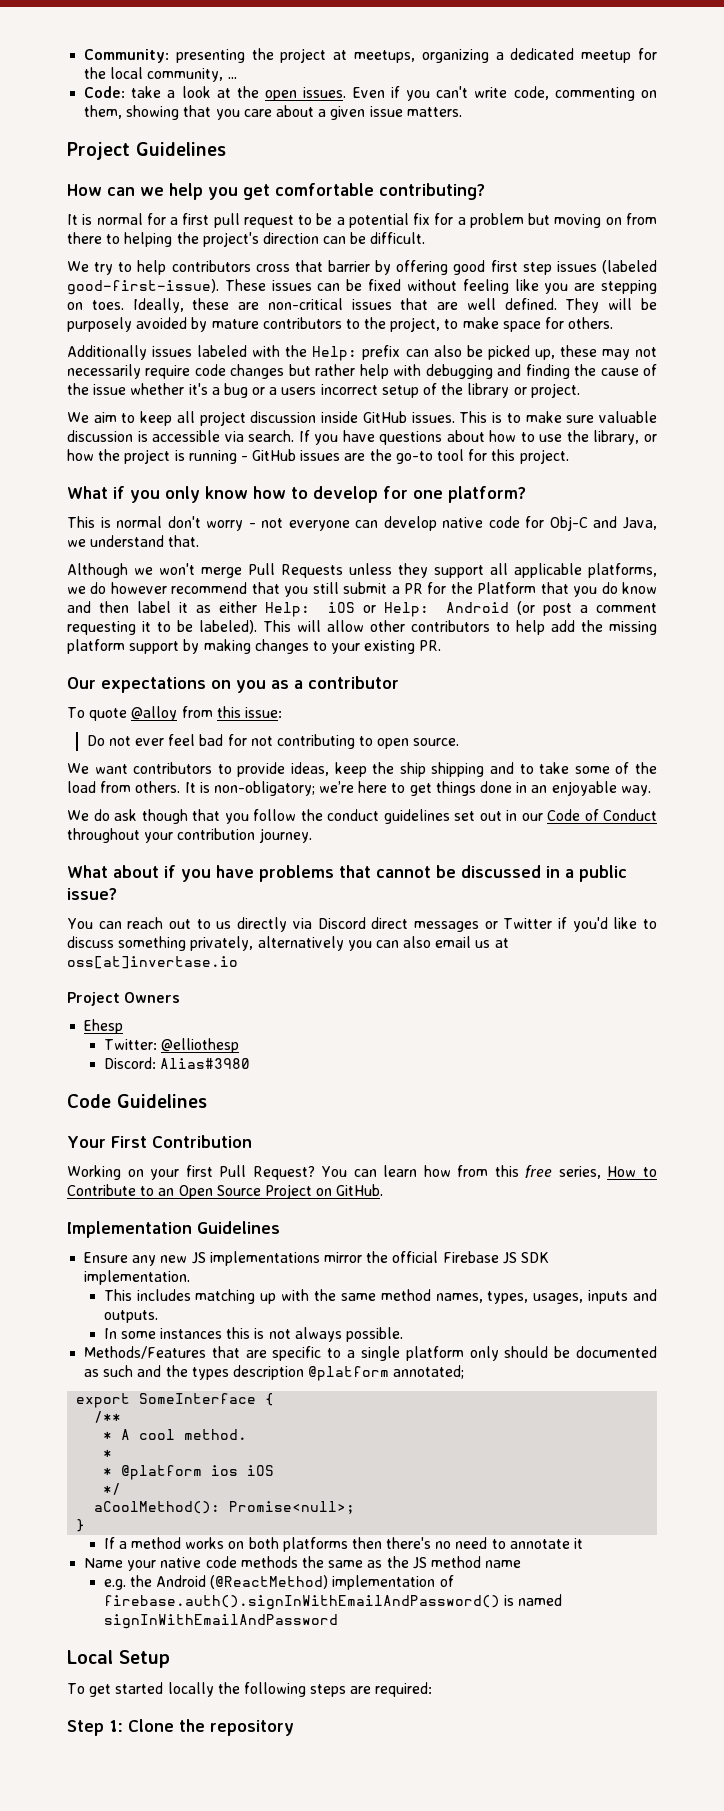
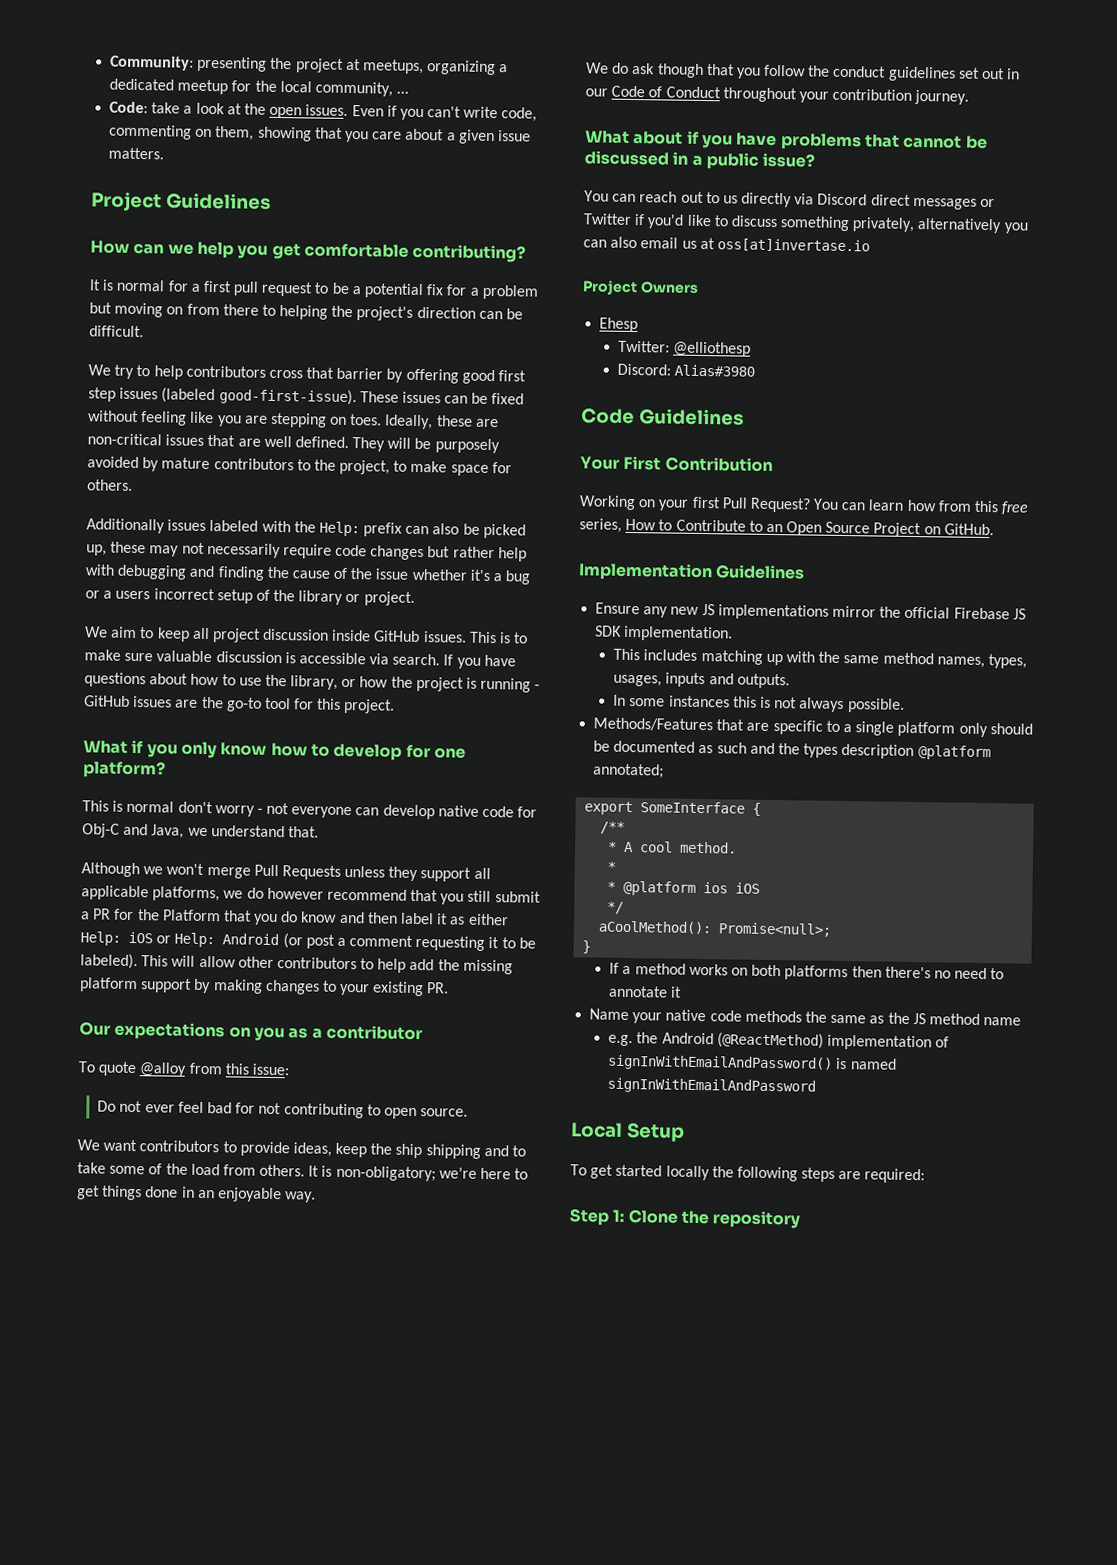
[103,1595,500,1610] firebase.auth().signInWithEmailAndPassword() -> [607,1054,834,1072] signInWithEmailAndPassword()

